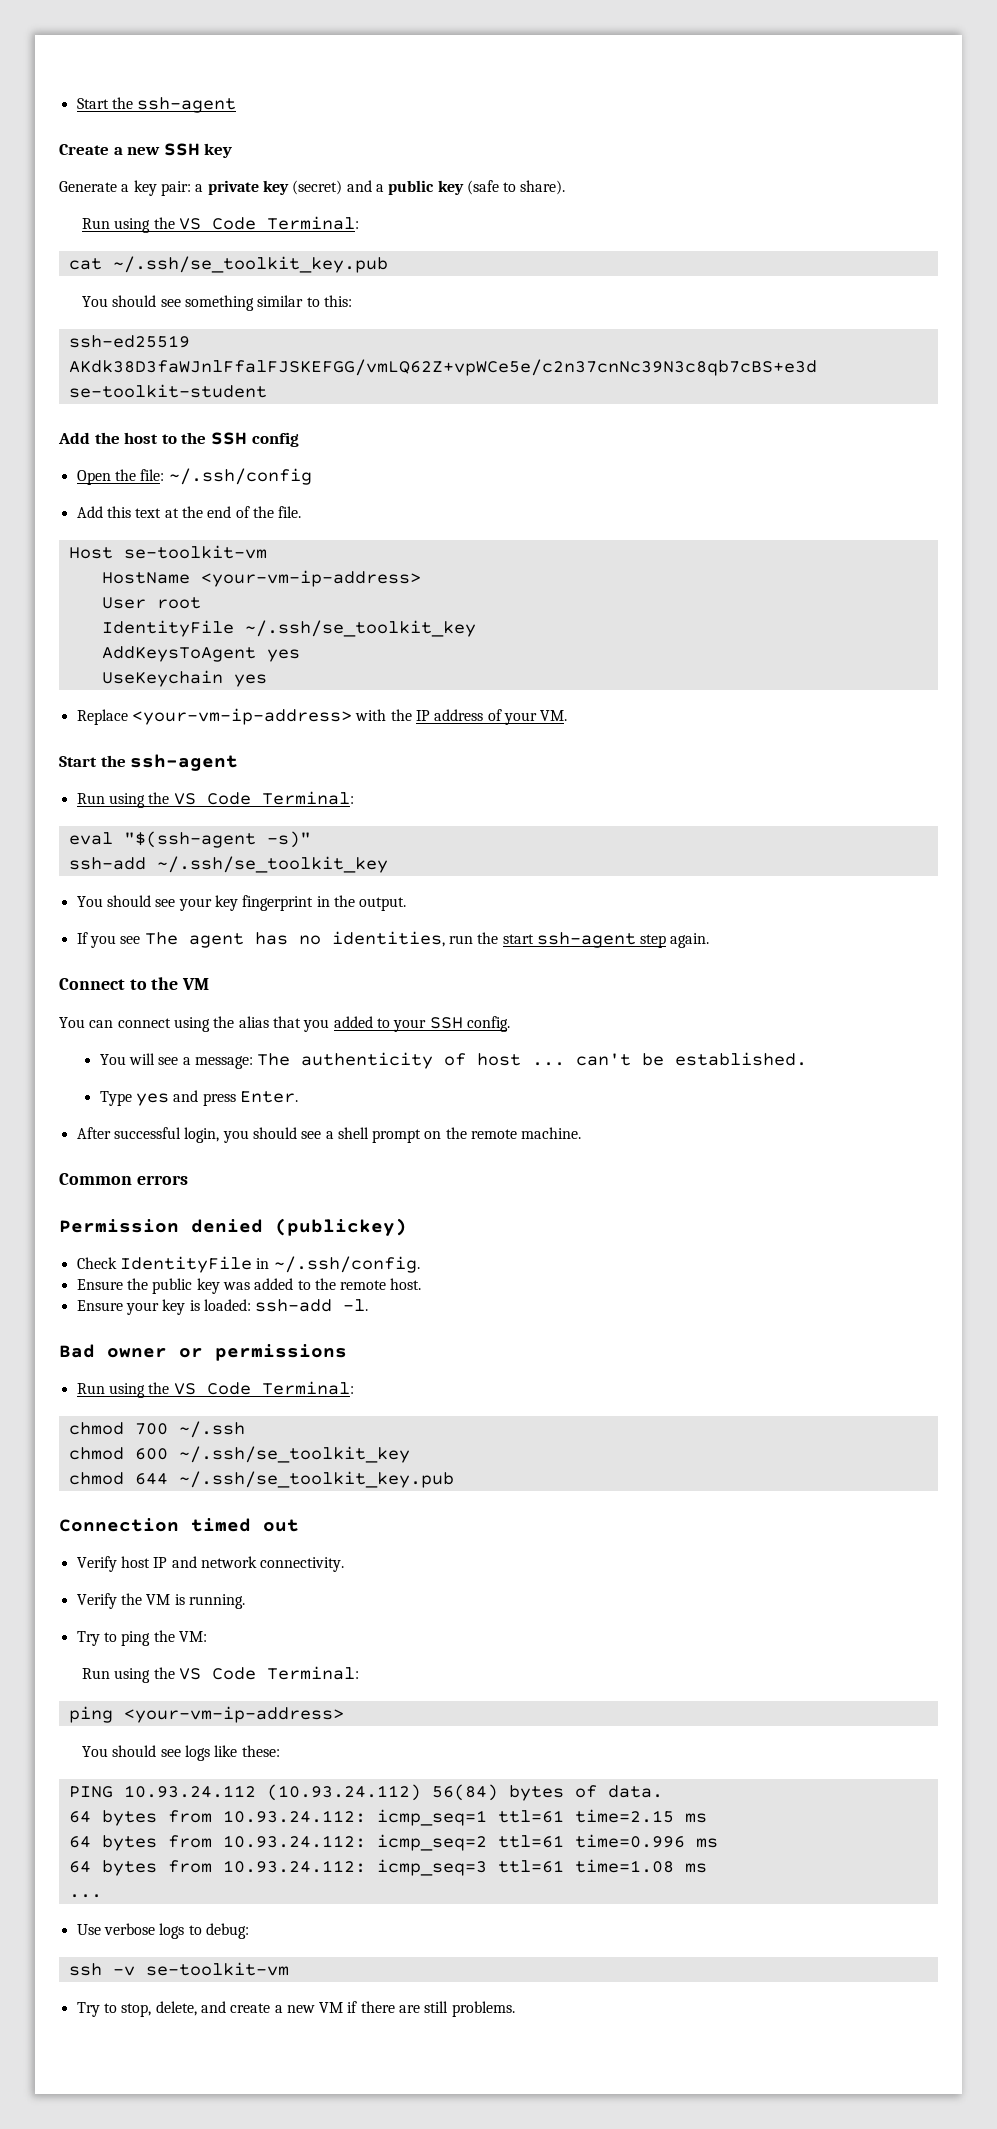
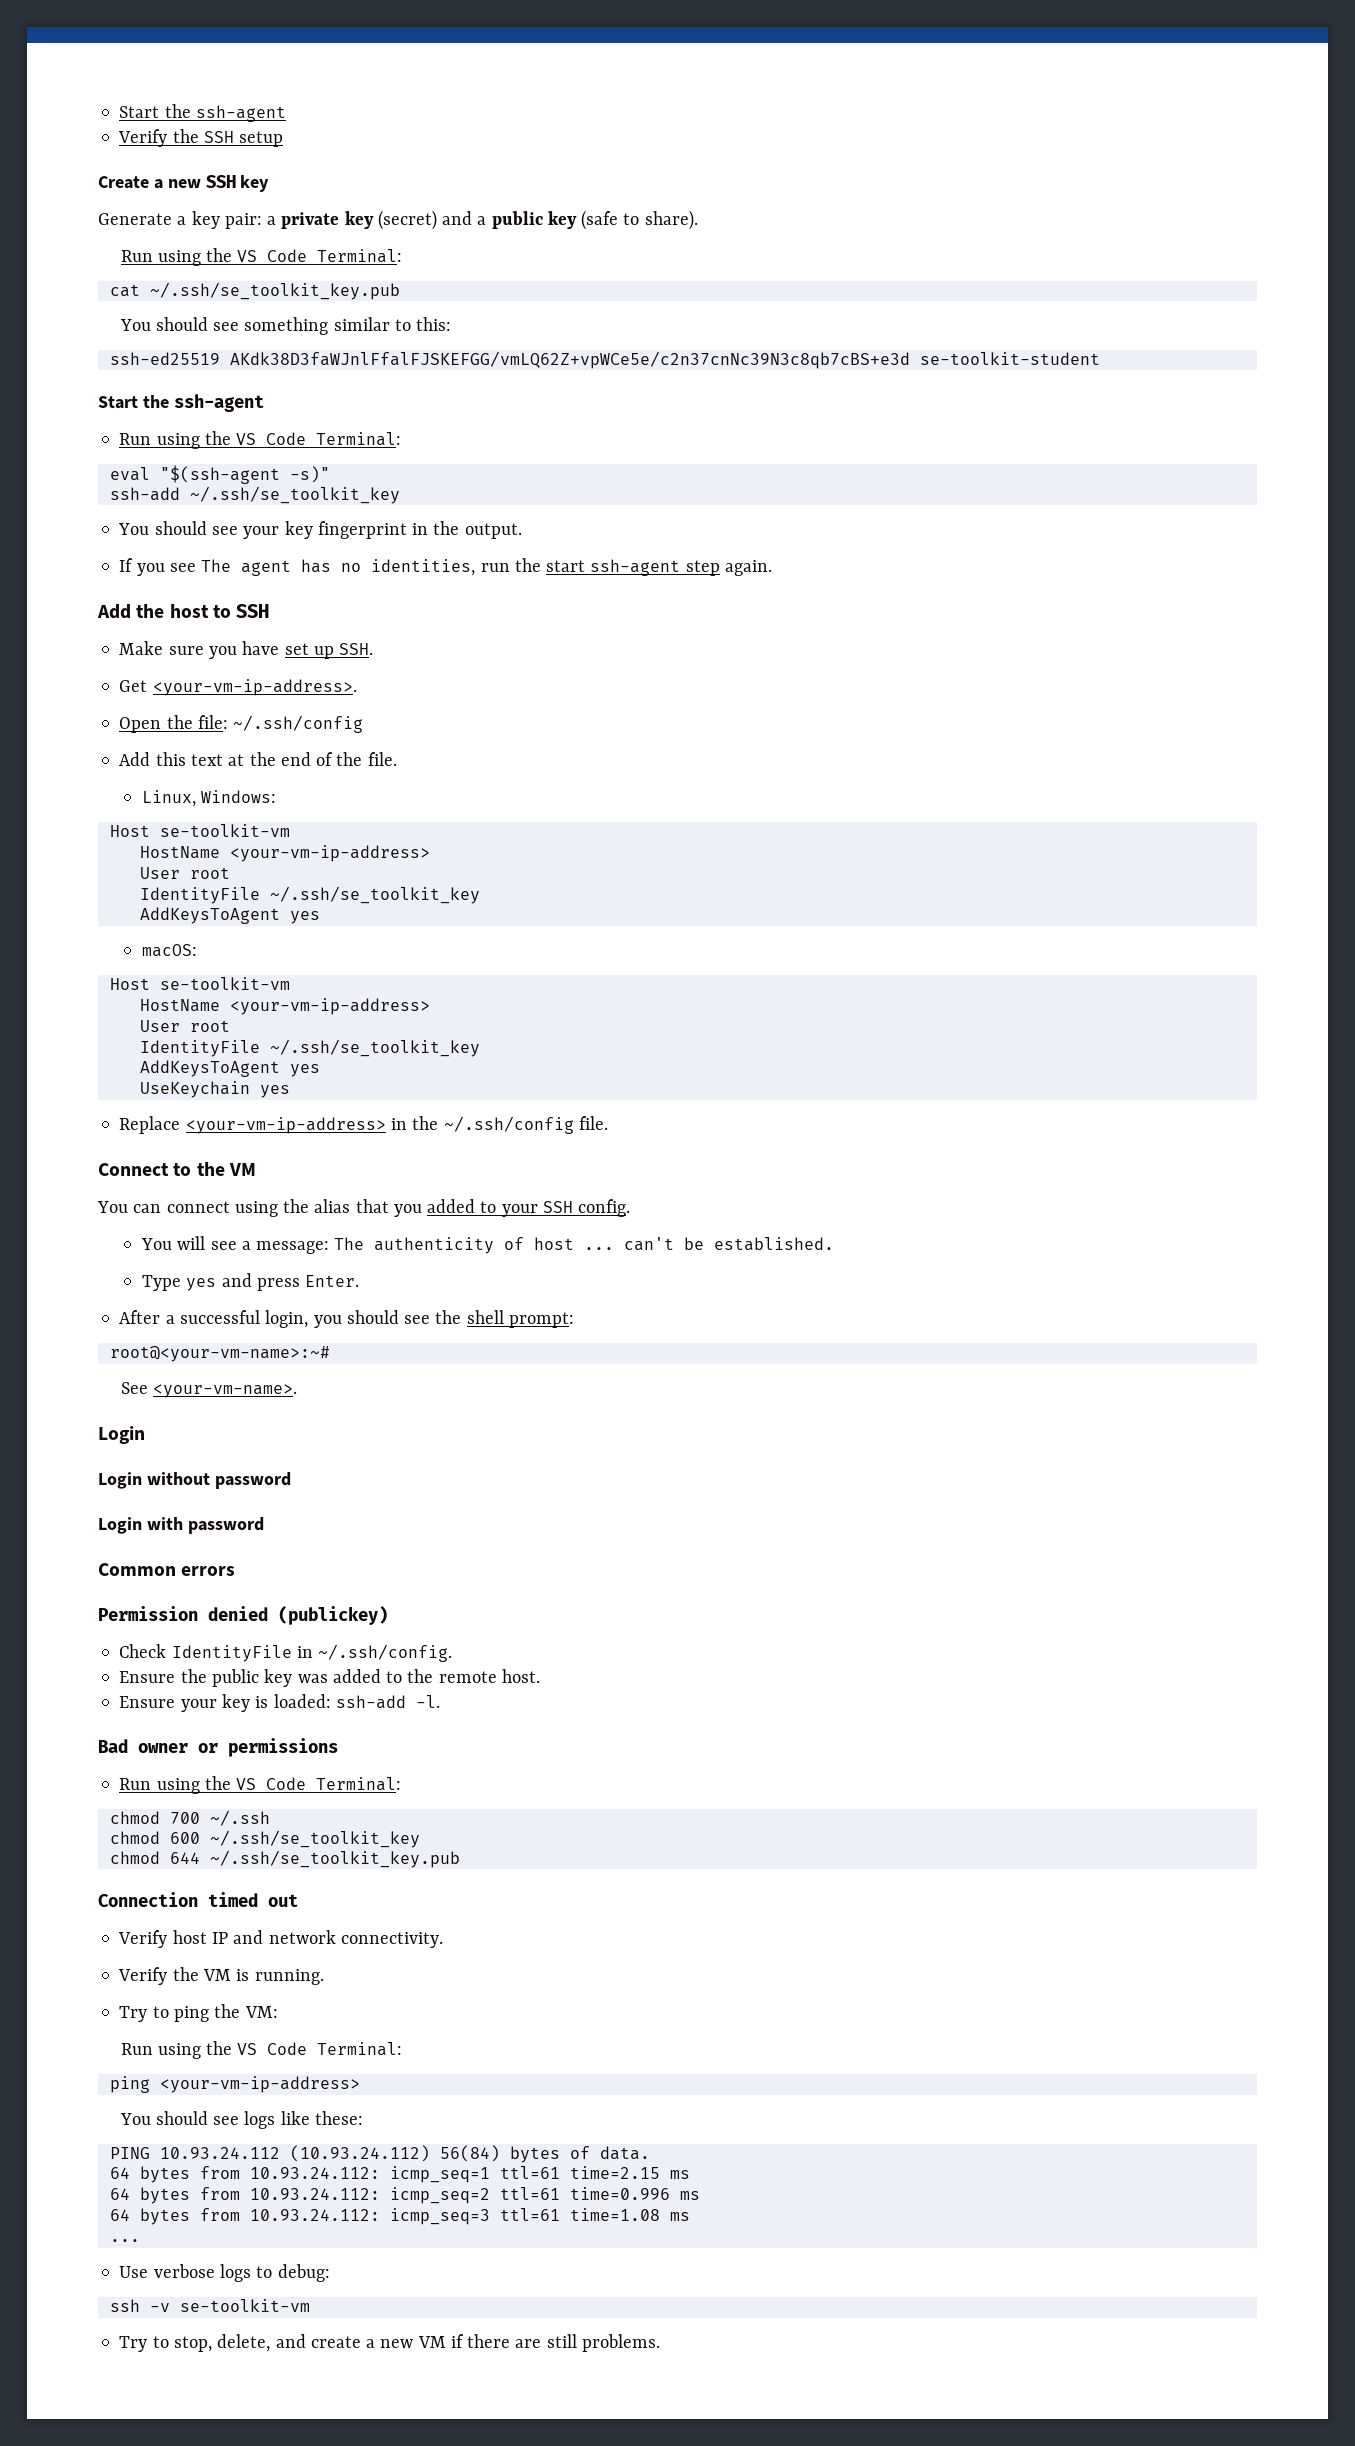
[76,97,237,113] Start the ssh-agent -> [119,104,286,122] [118,129,284,147] Start the ssh-agent // Verify the SSH setup
[58,432,299,447] [76,468,312,485] [76,506,302,518] [68,545,267,559] [101,570,421,587] [101,597,201,609] [101,620,476,637] [101,646,300,662] [101,670,267,687] [76,708,568,725] // Add the host to the SSH config // Open the file: ~/.ssh/config // Add this text at the end of the file. // Host se-toolkit-vm // HostName <your-vm-ip-address> // User root // IdentityFile ~/.ssh/se_toolkit_key // AddKeysToAgent yes // UseKeychain yes // Replace <your-vm-ip-address> with the IP address of your VM. -> (1100, 358) none
(710, 940) none -> [97,604,270,619] [119,641,374,659] [119,679,357,696] [119,715,364,733] [119,752,397,766] [141,790,277,807] [109,824,290,837] [139,845,430,862] [139,867,230,879] [139,886,480,904] [139,907,320,924] [141,944,197,957] [109,977,290,990] [139,998,430,1015] [139,1020,230,1032] [139,1039,480,1057] [139,1060,320,1077] [139,1081,290,1098] [119,1116,608,1134] // Add the host to SSH // Make sure you have set up SSH. // Get <your-vm-ip-address>. // Open the file: ~/.ssh/config // Add this text at the end of the file. // Linux, Windows: // Host se-toolkit-vm // HostName <your-vm-ip-address> // User root // IdentityFile ~/.ssh/se_toolkit_key // AddKeysToAgent yes // macOS: // Host se-toolkit-vm // HostName <your-vm-ip-address> // User root // IdentityFile ~/.ssh/se_toolkit_key // AddKeysToAgent yes // UseKeychain yes // Replace <your-vm-ip-address> in the ~/.ssh/config file.
(111, 1133) none -> [165,1315,175,1324] a
[325,1127,582,1143] a shell prompt on the remote machine. -> [435,1310,574,1328] [109,1346,330,1362] [120,1382,297,1398] [98,1426,145,1444] [98,1472,291,1489] [98,1517,264,1534] the shell prompt: // root@<your-vm-name>:~# // See <your-vm-name>. // Login // Login without password // Login with password

